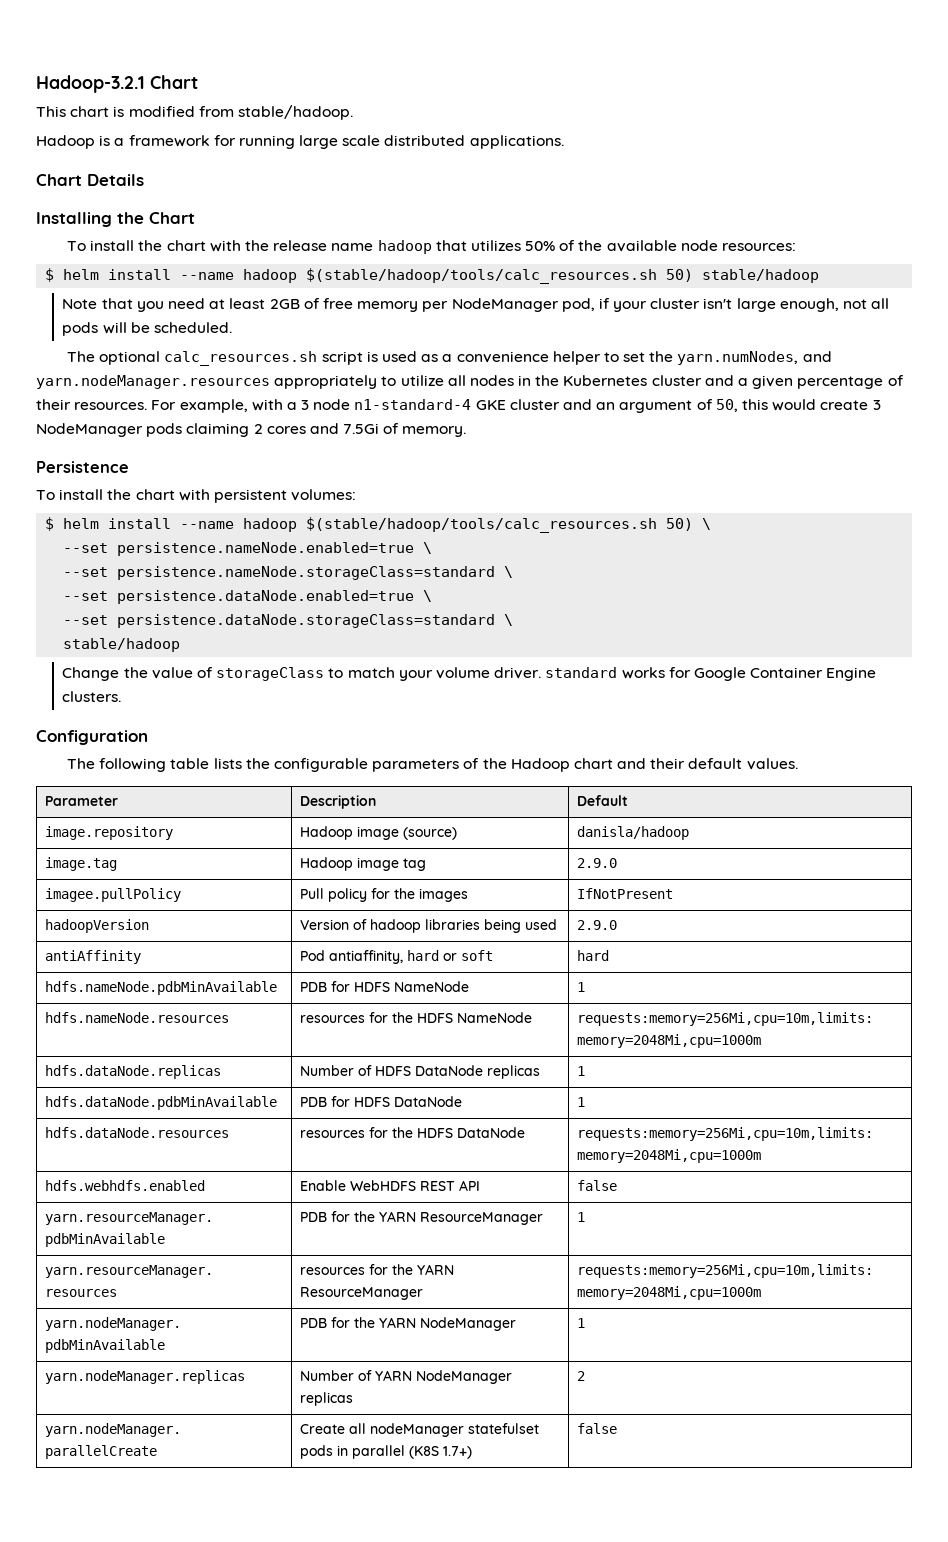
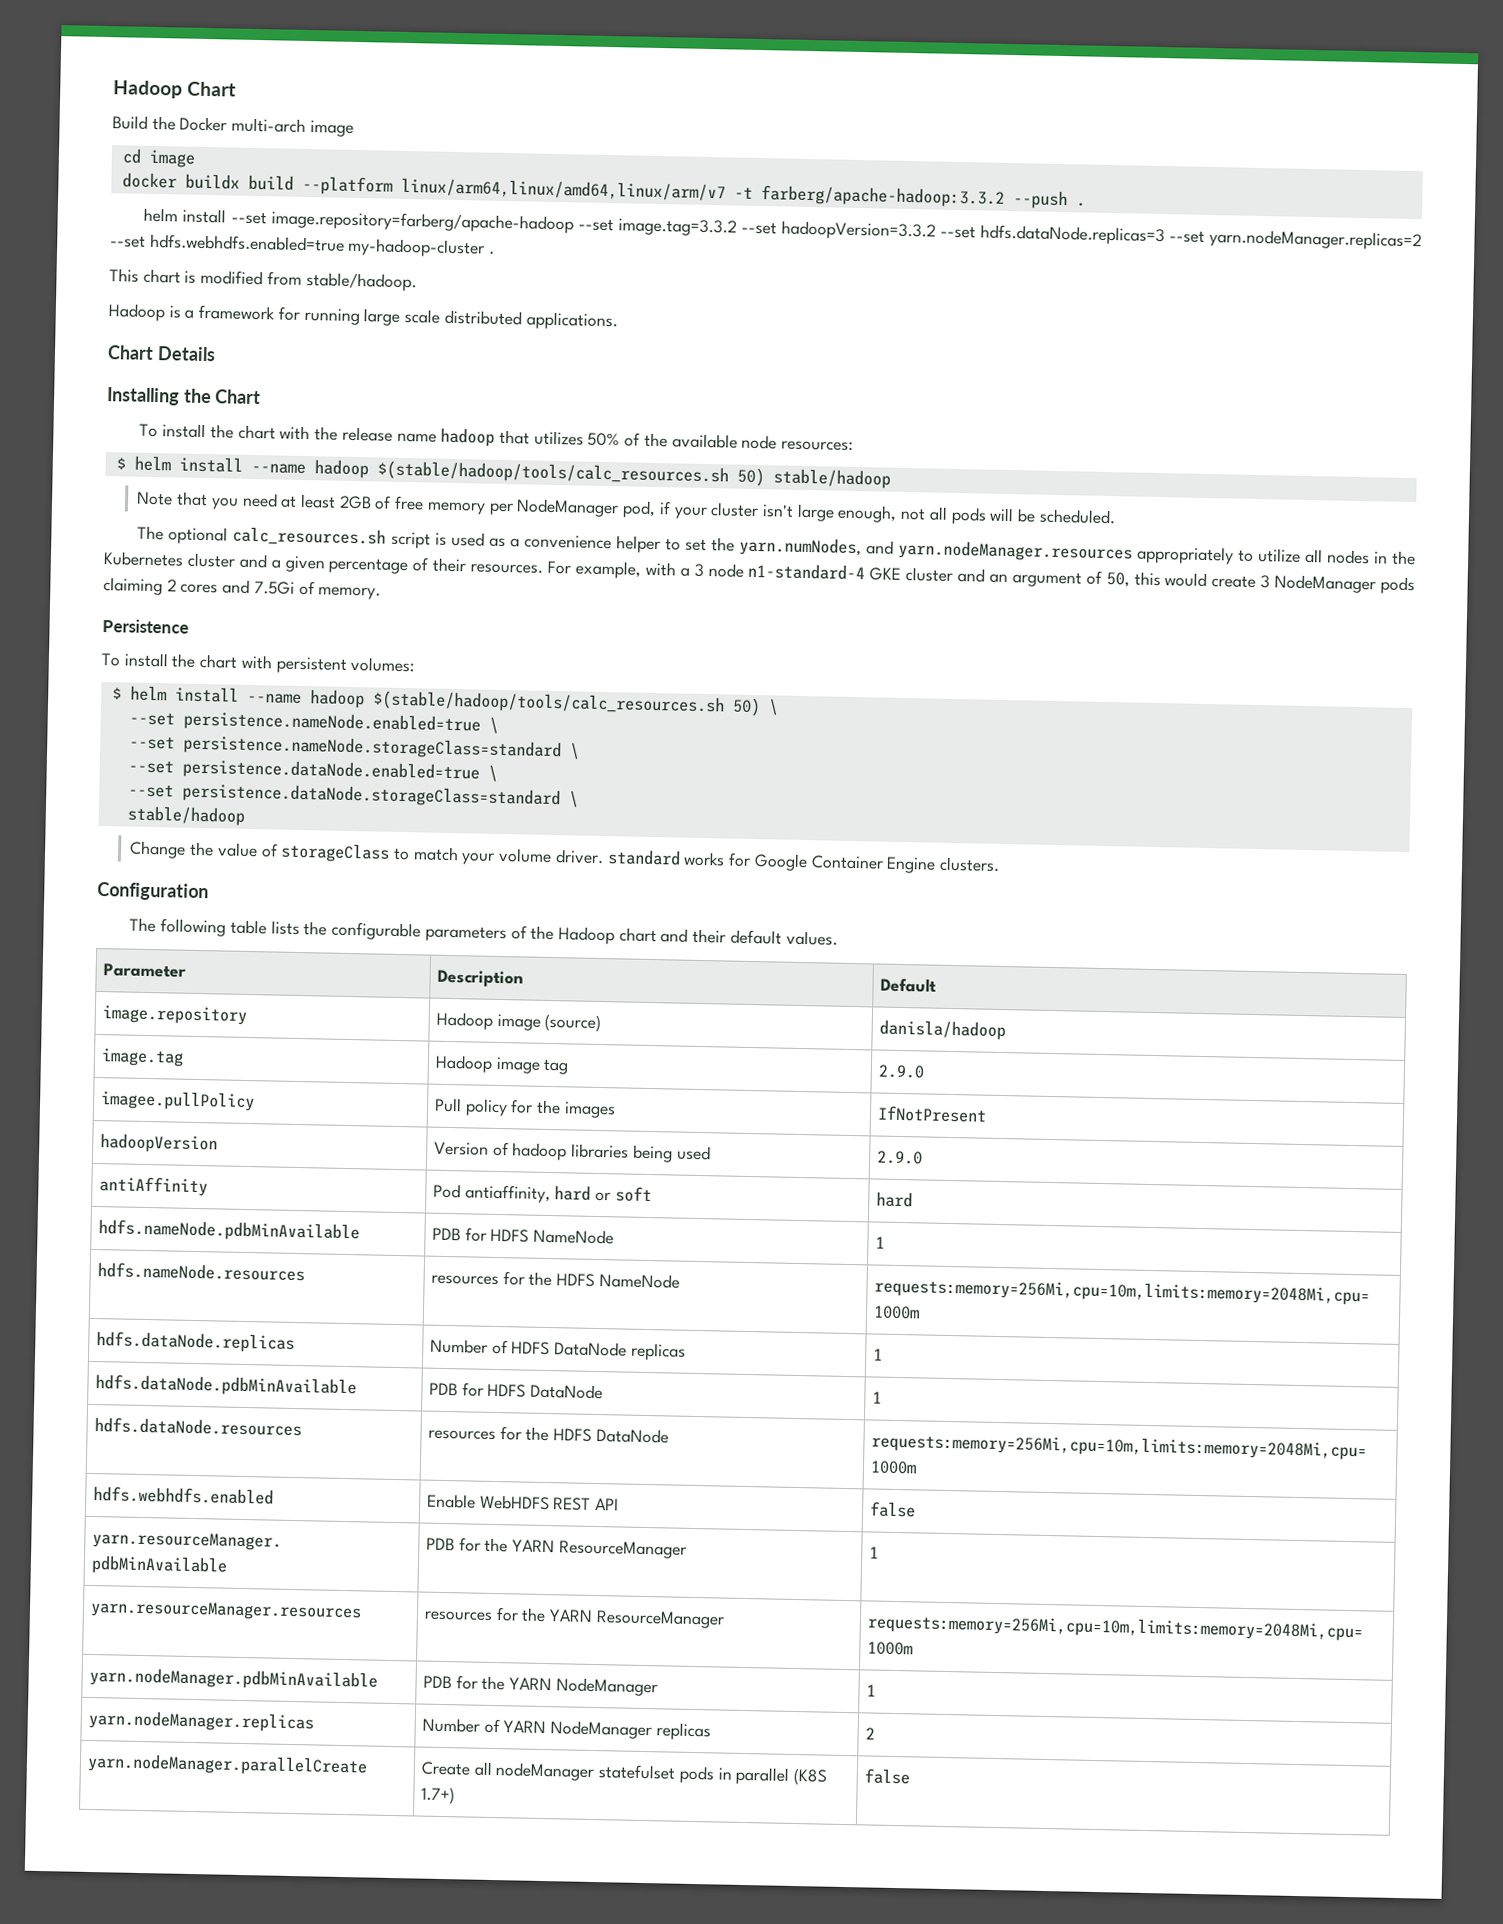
[36,75,198,93] Hadoop-3.2.1 Chart -> [113,80,236,99] [112,115,354,137] [121,148,196,168] [121,172,1086,210] [143,207,1423,251] [110,233,496,258] Hadoop Chart // Build the Docker multi-arch image // cd image // docker buildx build --platform linux/arm64,linux/amd64,linux/arm/v7 -t farberg/apache-hadoop:3.3.2 --push . // helm install --set image.repository=farberg/apache-hadoop --set image.tag=3.3.2 --set hadoopVersion=3.3.2 --set hdfs.dataNode.replicas=3 --set yarn.nodeManager.replicas=2 --set hdfs.webhdfs.enabled=true my-hadoop-cluster .

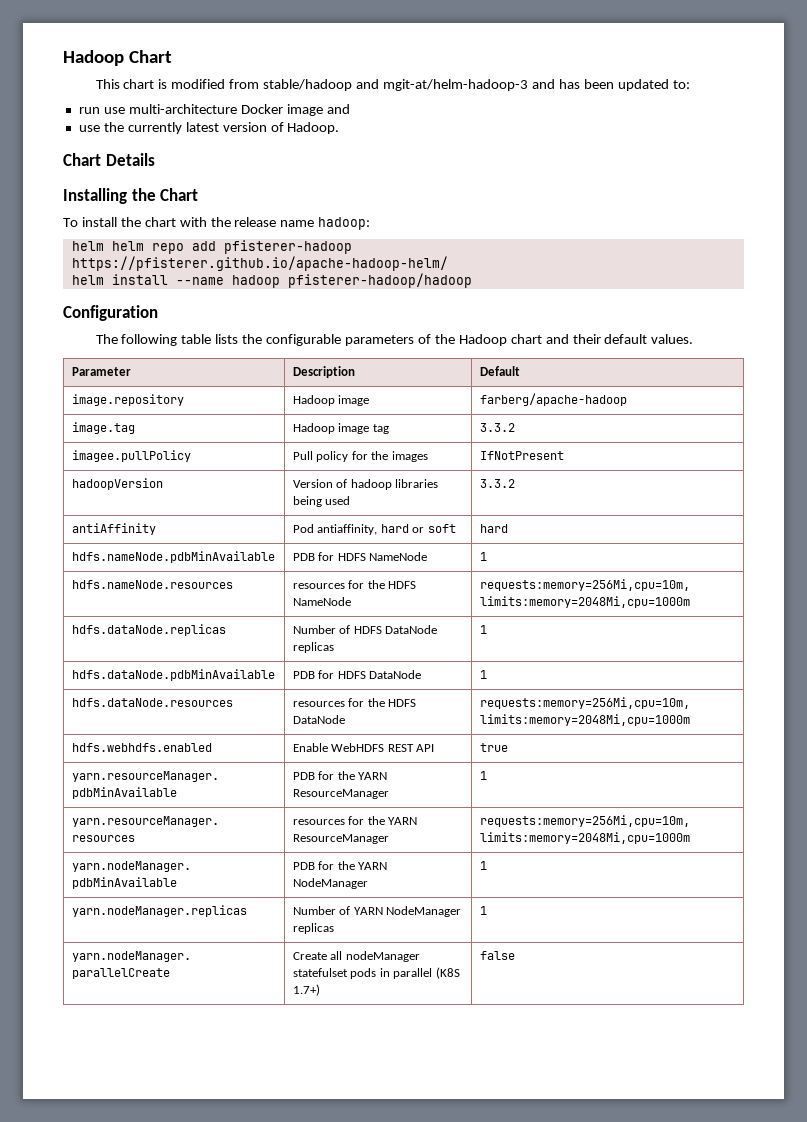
[112,115,354,137] [121,148,196,168] [121,172,1086,210] [143,207,1423,251] [110,233,496,258] // Build the Docker multi-arch image // cd image // docker buildx build --platform linux/arm64,linux/amd64,linux/arm/v7 -t farberg/apache-hadoop:3.3.2 --push . // helm install --set image.repository=farberg/apache-hadoop --set image.tag=3.3.2 --set hadoopVersion=3.3.2 --set hdfs.dataNode.replicas=3 --set yarn.nodeManager.replicas=2 --set hdfs.webhdfs.enabled=true my-hadoop-cluster . -> (172, 56) none
[305,271,417,292] [108,303,618,331] stable/hadoop. // Hadoop is a framework for running large scale distributed applications. -> [263,79,690,91] [78,104,350,116] [78,122,340,134] stable/hadoop and mgit-at/helm-hadoop-3 and has been updated to: // run use multi-architecture Docker image and // use the currently latest version of Hadoop.
[440,427,855,451] [115,455,891,489] [136,491,1116,525] [137,525,1416,566] [103,551,1415,595] [103,577,382,600] [102,619,189,634] [101,652,416,674] [111,685,779,717] [128,710,499,735] [128,734,580,761] [127,758,498,783] [127,782,579,809] [126,805,245,826] [129,840,1000,874] hadoop that utilizes 50% of the available node resources: // $ helm install --name hadoop $(stable/hadoop/tools/calc_resources.sh 50) stable/hadoop // Note that you need at least 2GB of free memory per NodeManager pod, if your cluster isn't large enough, not all pods will be scheduled. // The optional calc_resources.sh script is used as a convenience helper to set the yarn.numNodes, and yarn.nodeManager.resources appropriately to utilize all nodes in the Kubernetes cluster and a given percentage of their resources. For example, with a 3 node n1-standard-4 GKE cluster and an argument of 50, this would create 3 NodeManager pods claiming 2 cores and 7.5Gi of memory. // Persistence // To install the chart with persistent volumes: // $ helm install --name hadoop $(stable/hadoop/tools/calc_resources.sh 50) \ // --set persistence.nameNode.enabled=true \ // --set persistence.nameNode.storageClass=standard \ // --set persistence.dataNode.enabled=true \ // --set persistence.dataNode.storageClass=standard \ // stable/hadoop // Change the value of storageClass to match your volume driver. standard works for Google Container Engine clusters. -> [318,217,371,230] [71,240,352,254] [71,256,448,271] [71,273,472,288] hadoop: // helm helm repo add pfisterer-hadoop https://pfisterer.github.io/apache-hadoop-helm/ // helm install --name hadoop pfisterer-hadoop/hadoop
[544,1013,602,1033] [878,1019,1006,1041] (source) | danisla/hadoop -> [479,393,627,406] | farberg/apache-hadoop
[877,1064,924,1079] 2.9.0 -> [479,423,515,432] 3.3.2
[876,1150,923,1165] 2.9.0 -> [479,479,515,488] 3.3.2
[868,1501,916,1518] false -> [479,743,508,752] true
[864,1727,875,1740] 2 -> [479,906,487,915] 1

